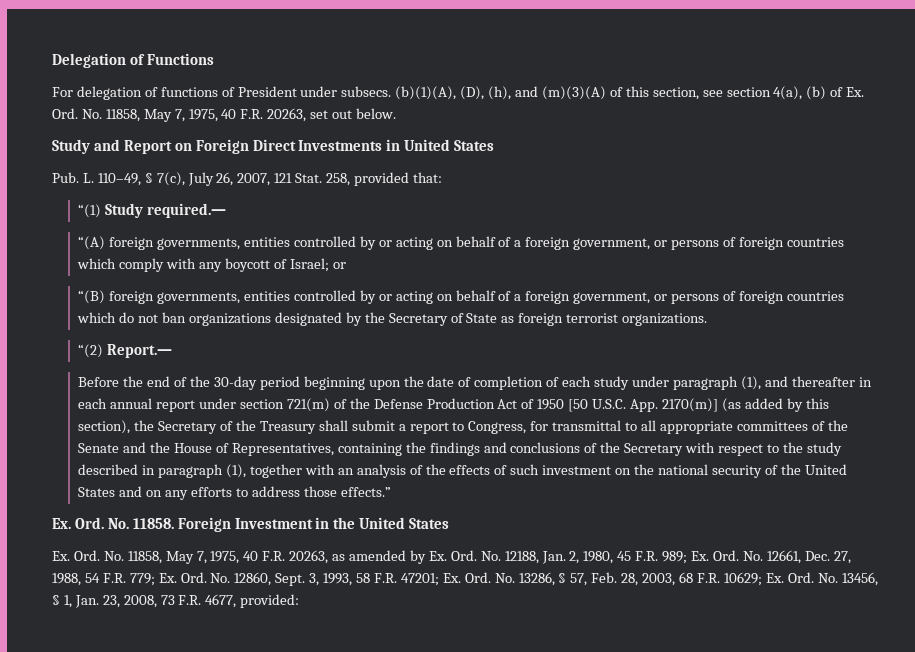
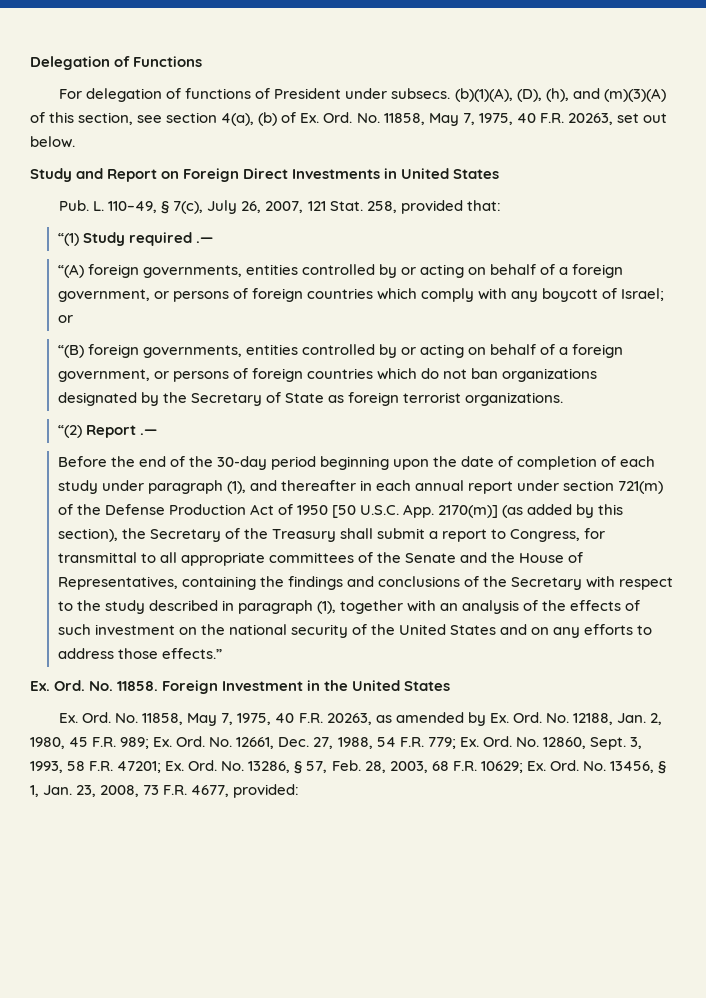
[147,203,227,218] required.— -> [128,232,213,246] required .—
[107,344,173,358] Report.— -> [85,425,157,438] Report .—

